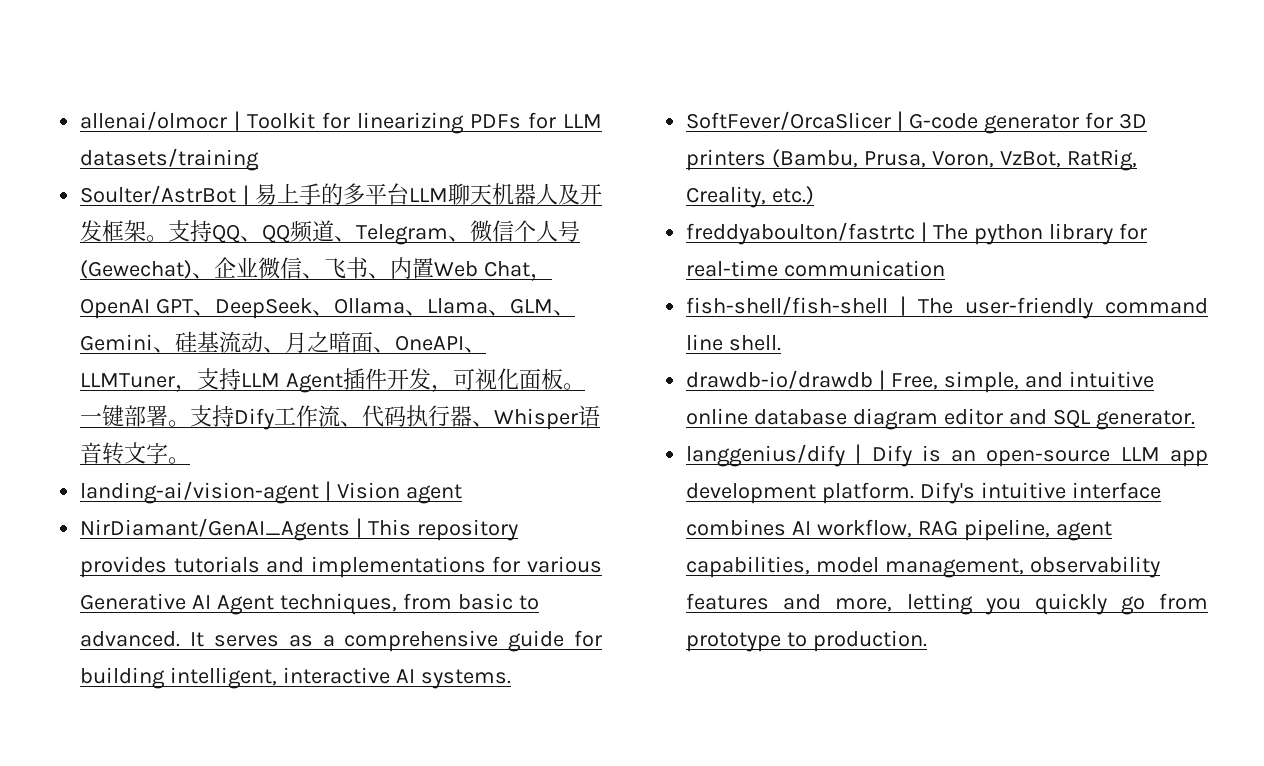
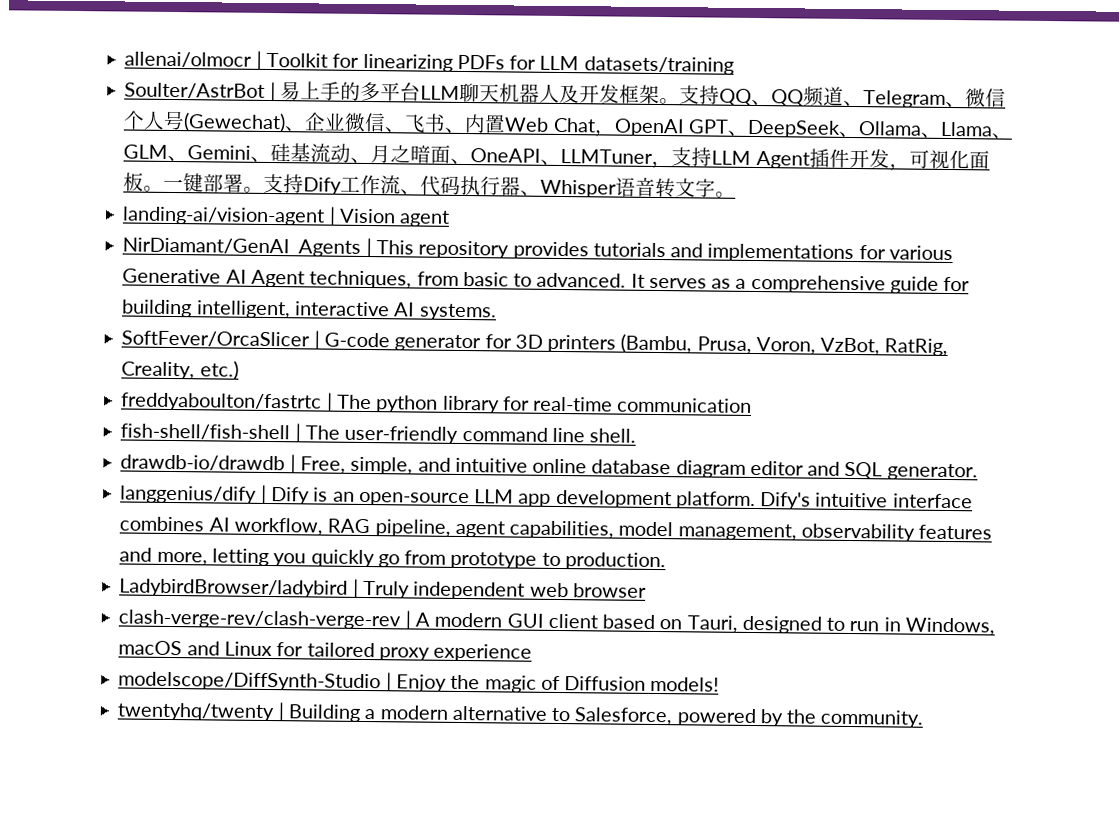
(928, 641) none -> [119,578,647,600] [118,609,995,636] [118,640,533,662] [118,671,720,693] [117,702,924,728] // LadybirdBrowser/ladybird | Truly independent web browser // clash-verge-rev/clash-verge-rev | A modern GUI client based on Tauri, designed to run in Windows, macOS and Linux for tailored proxy experience // modelscope/DiffSynth-Studio | Enjoy the magic of Diffusion models! // twentyhq/twenty | Building a modern alternative to Salesforce, powered by the community.

